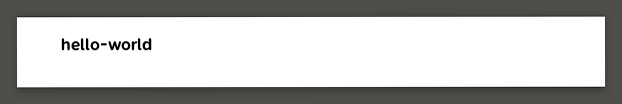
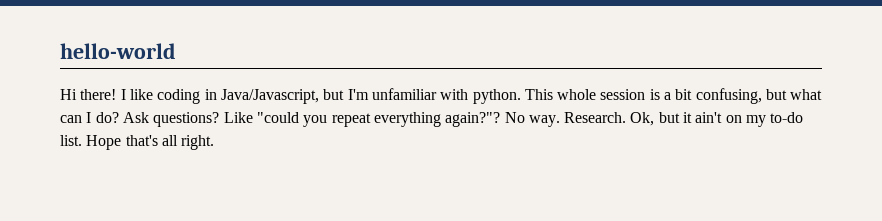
(152, 45) none -> [60,88,823,104] [60,112,804,127] [60,135,215,150] // Hi there! I like coding in Java/Javascript, but I'm unfamiliar with python. This whole session is a bit confusing, but what can I do? Ask questions? Like "could you repeat everything again?"? No way. Research. Ok, but it ain't on my to-do list. Hope that's all right.

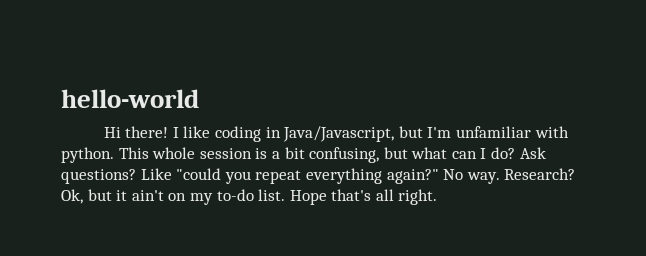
[445,112,501,127] again?"? -> [386,169,439,184] again?"
[564,112,627,123] Research. -> [504,168,576,180] Research?

